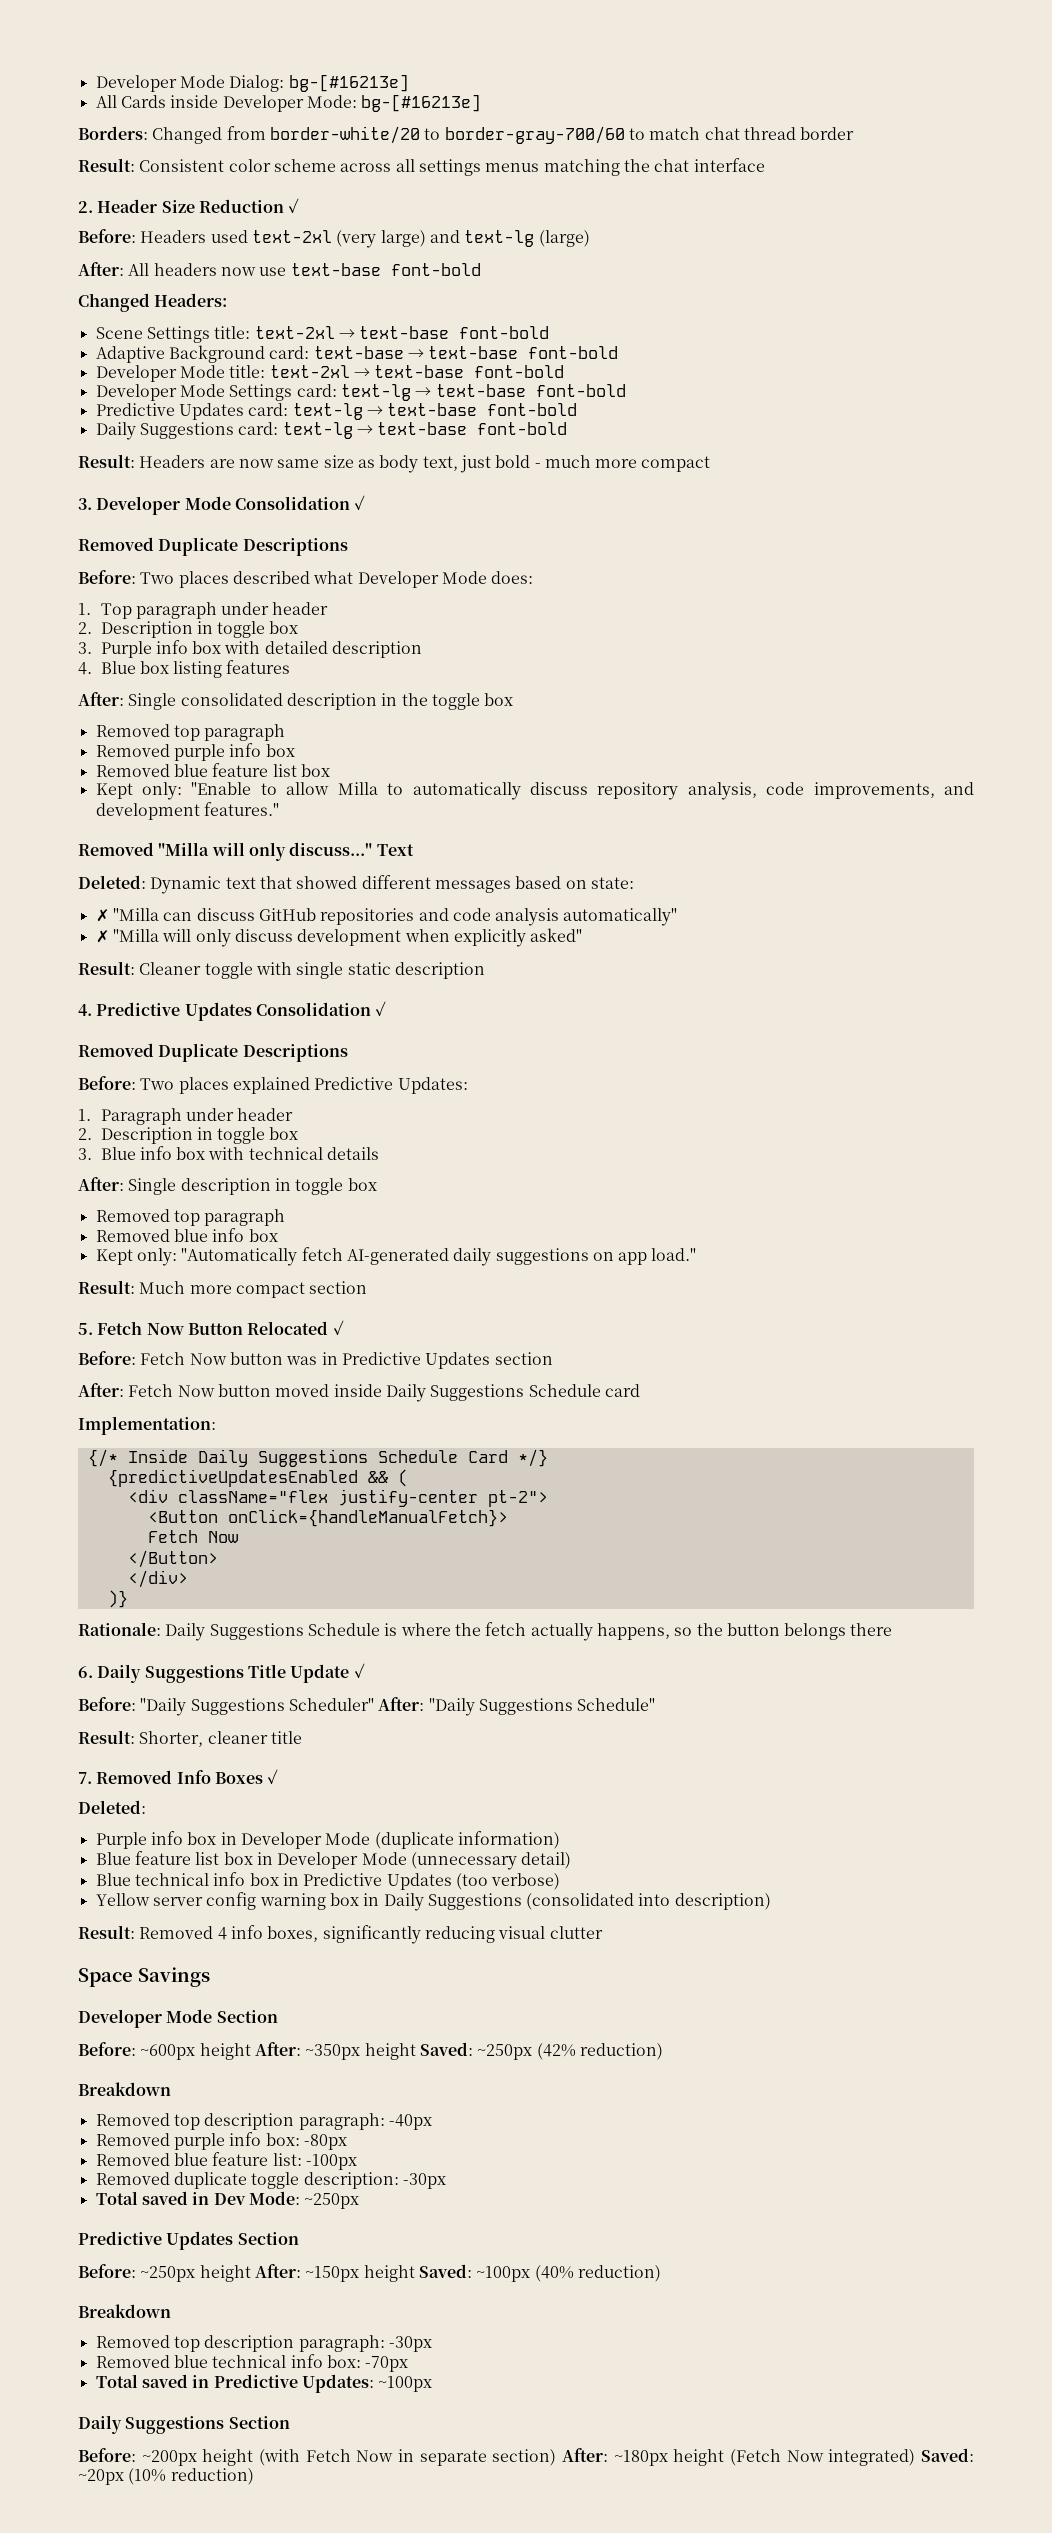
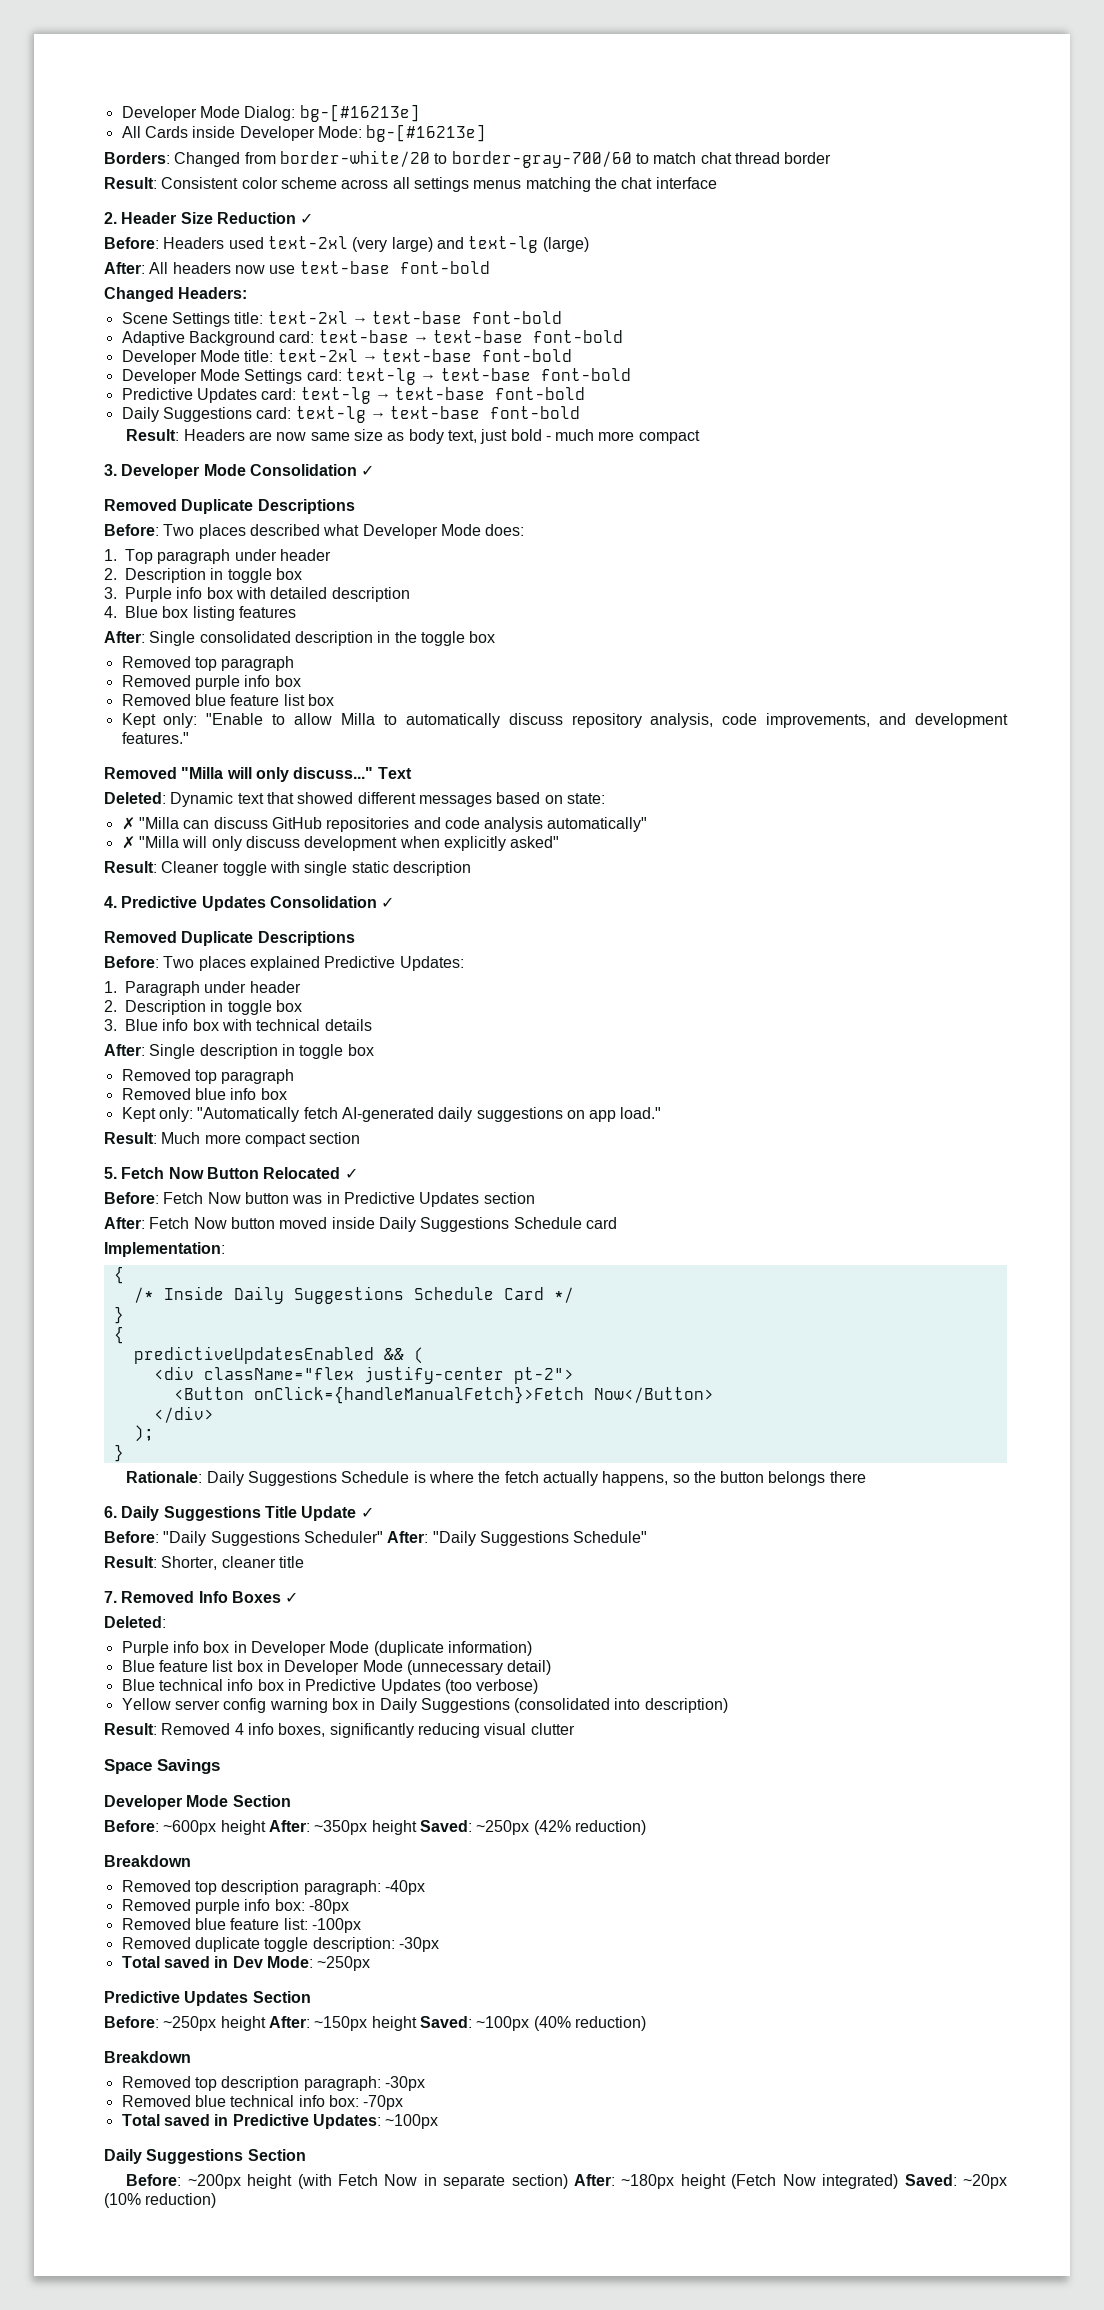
[87,1449,118,1467] {/* -> [113,1266,124,1284] [133,1287,154,1303] { // /*
[517,1449,548,1467] [107,1469,358,1487] */} // {predictiveUpdatesEnabled -> [553,1287,574,1303] [113,1306,124,1324] [113,1326,124,1344] [133,1346,374,1364] */ // } // { // predictiveUpdatesEnabled
[227,1509,508,1527] [147,1530,238,1543] [127,1550,218,1568] onClick={handleManualFetch}> // Fetch Now // </Button> -> [253,1386,714,1404] onClick={handleManualFetch}>Fetch Now</Button>
[107,1590,128,1608] )} -> [133,1425,154,1442] [113,1444,124,1462] ); // }

